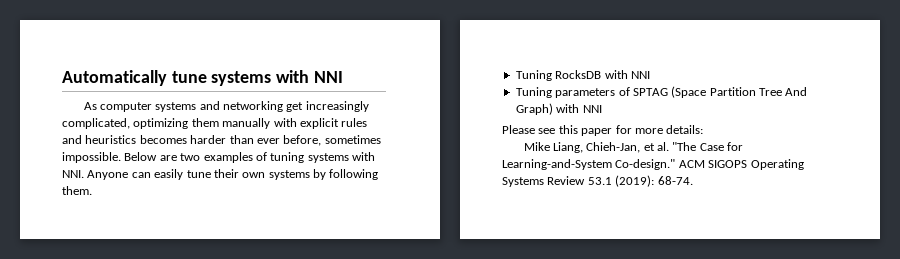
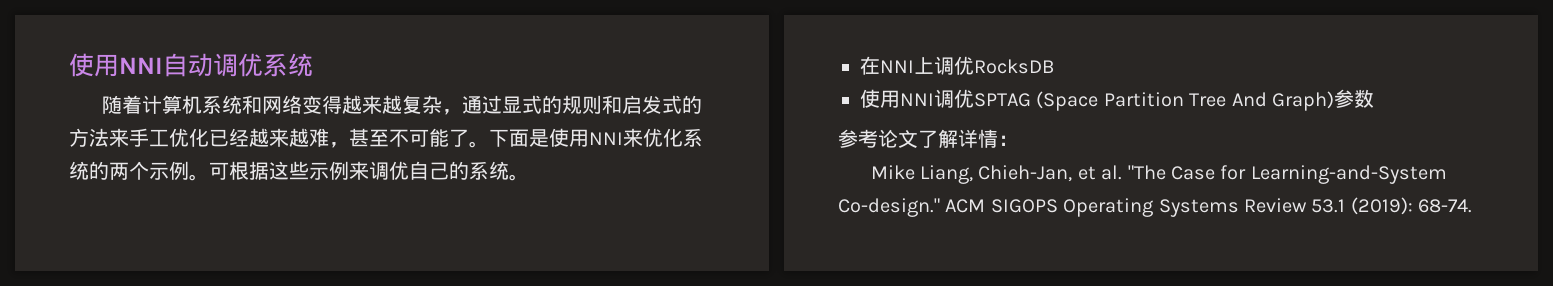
[62,70,343,86] [83,101,369,112] [62,118,368,129] [62,135,381,146] [62,152,375,163] [62,169,379,180] [62,186,92,195] [515,70,552,81] Automatically tune systems with NNI // As computer systems and networking get increasingly complicated, optimizing them manually with explicit rules and heuristics becomes harder than ever before, sometimes impossible. Below are two examples of tuning systems with NNI. Anyone can easily tune their own systems by following them. // Tuning -> [69,53,313,77] [101,95,702,115] [69,128,703,148] [69,161,529,181] [860,56,974,75] 使用NNI自动调优系统 // 随着计算机系统和网络变得越来越复杂，通过显式的规则和启发式的方法来手工优化已经越来越难，甚至不可能了。下面是使用NNI来优化系统的两个示例。可根据这些示例来调优自己的系统。 // 在NNI上调优
[604,70,650,79] [515,87,630,98] with NNI // Tuning parameters of -> [860,89,974,108] // 使用NNI调优
[556,104,602,113] [502,125,704,136] with NNI // Please see this paper for more details: -> [1334,89,1374,108] [838,129,1018,148] 参数 // 参考论文了解详情：

